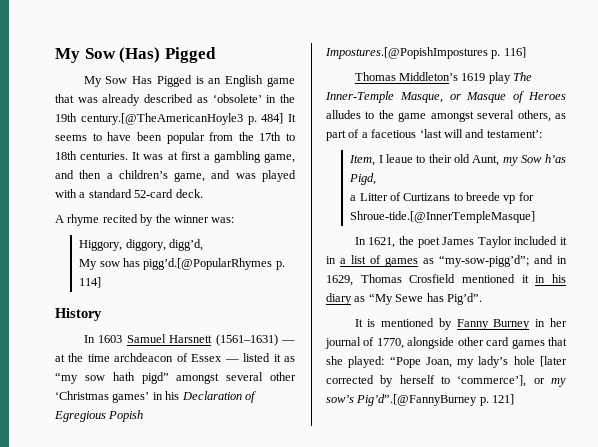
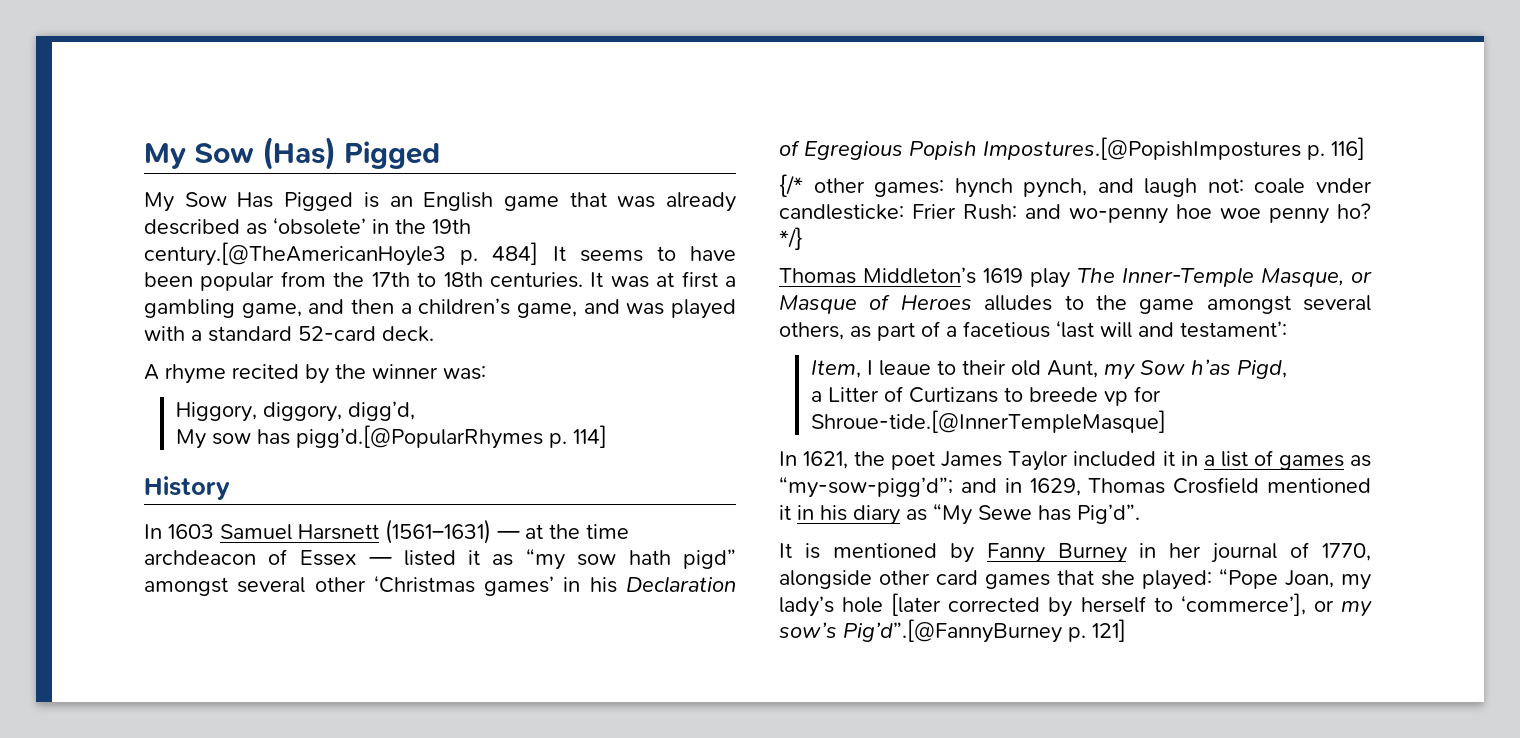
(526, 52) none -> [779,174,1372,198] [779,203,1371,224] [779,227,803,250] // {/* other games: hynch pynch, and laugh not: coale vnder candlesticke: Frier Rush: and wo-penny hoe woe penny ho? */}

